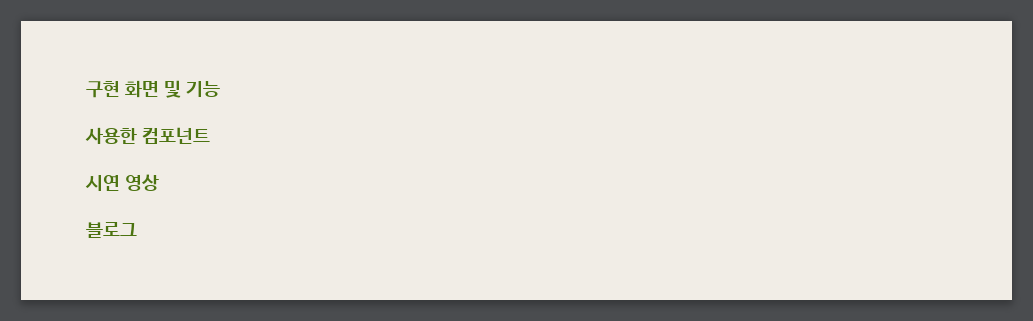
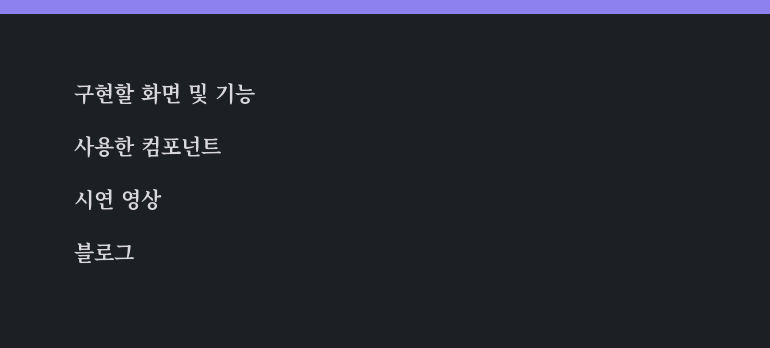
[86,81,120,98] 구현 -> [74,82,135,105] 구현할

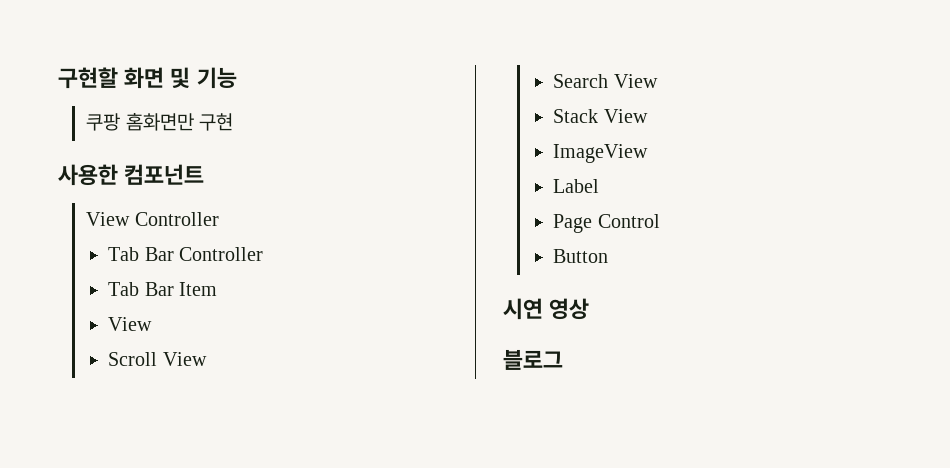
(255, 93) none -> [86,112,233,131] // 쿠팡 홈화면만 구현
(221, 147) none -> [86,212,219,226] [108,247,263,261] [108,282,217,296] [108,317,153,331] [108,352,207,366] [553,74,658,88] [553,109,648,123] [553,144,649,163] [553,179,600,193] [553,214,660,233] [553,249,609,263] // View Controller // Tab Bar Controller // Tab Bar Item // View // Scroll View // Search View // Stack View // ImageView // Label // Page Control // Button

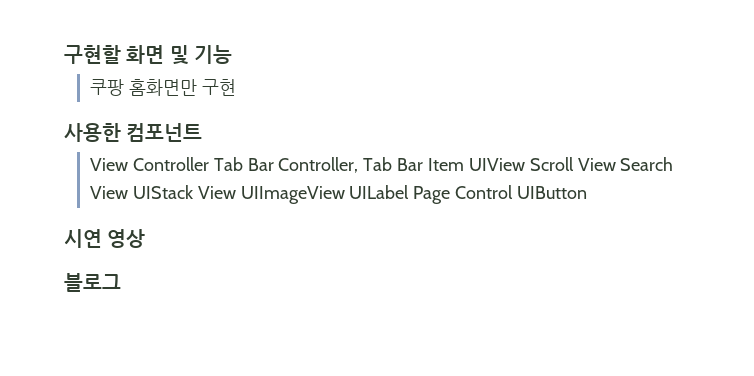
[108,247,263,261] // Tab Bar Controller // -> [213,157,359,173] Tab Bar Controller,
[108,317,153,331] // View // -> [468,158,525,171] UIView
(207, 359) // -> (616, 164) none
[553,109,648,123] [553,144,649,163] [553,179,600,193] // Stack View // ImageView // Label // -> [132,185,410,204] UIStack View UIImageView UILabel
[553,249,609,263] // Button -> [517,186,588,199] UIButton

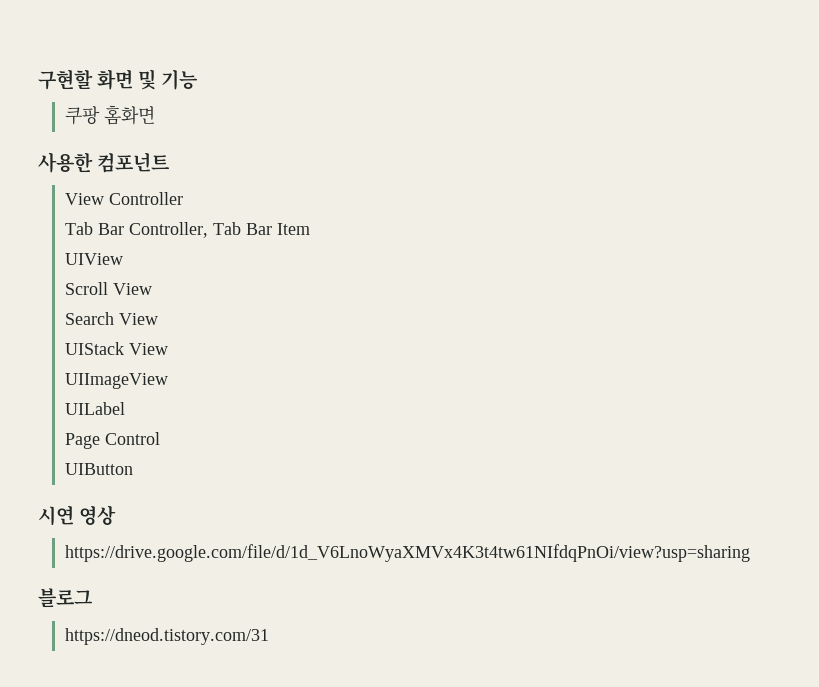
[128,79,236,96] 홈화면만 구현 -> [103,105,155,125] 홈화면
(209, 164) none -> (183, 198) //
(465, 164) none -> (310, 229) //
(525, 164) none -> (123, 259) //
(616, 164) none -> (152, 289) //
(129, 192) none -> (158, 319) //
(236, 192) none -> (168, 349) //
(345, 195) none -> (168, 381) //
(410, 192) none -> (125, 408) //
(514, 192) none -> (160, 438) //
(146, 238) none -> [64,544,750,562] // https://drive.google.com/file/d/1d_V6LnoWyaXMVx4K3t4tw61NIfdqPnOi/view?usp=sharing
(121, 282) none -> [64,628,269,645] // https://dneod.tistory.com/31

